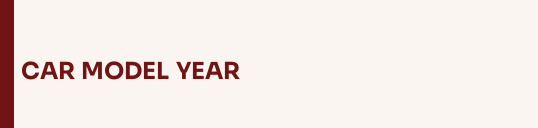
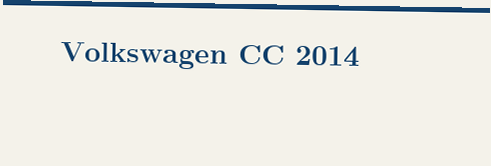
[21,61,240,80] CAR MODEL YEAR -> [60,41,360,70] Volkswagen CC 2014

